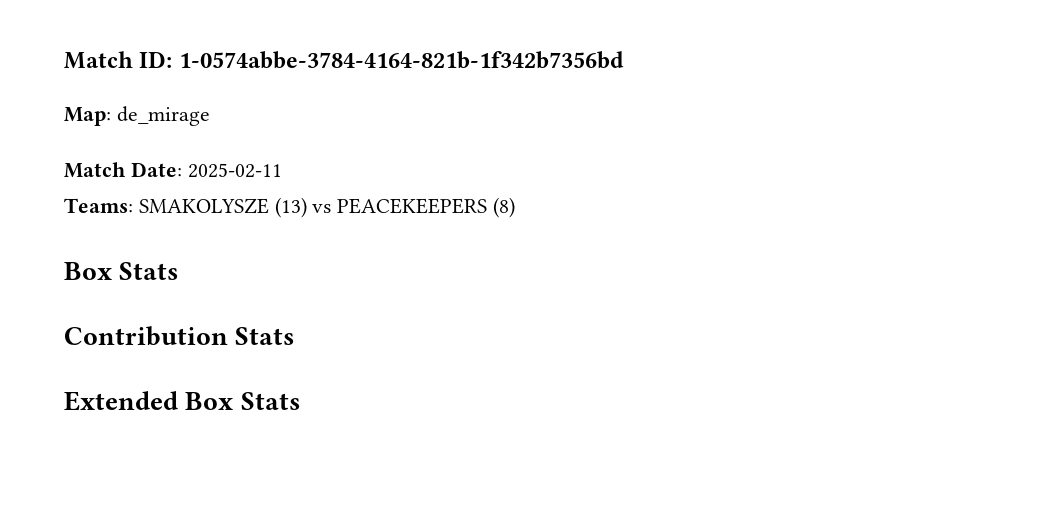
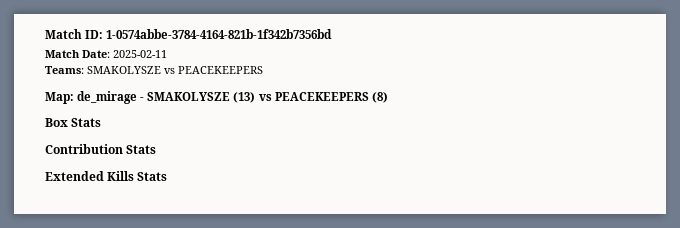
[64,106,210,126] // Map: de_mirage -> (333, 34) none
(269, 206) none -> [164,66,263,74] [45,91,231,104] vs PEACEKEEPERS // Map: de_mirage - SMAKOLYSZE
[185,392,234,410] Box -> [107,171,135,181] Kills

